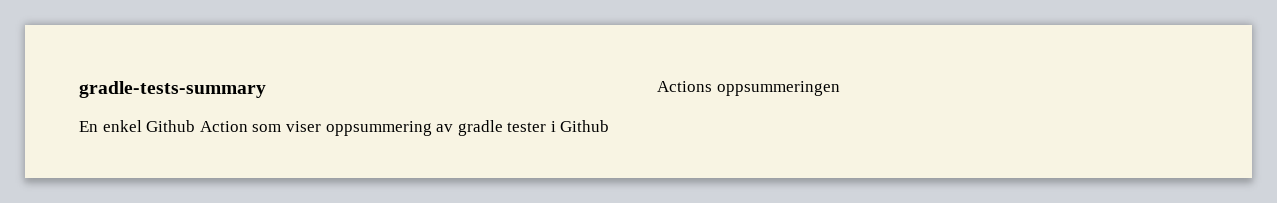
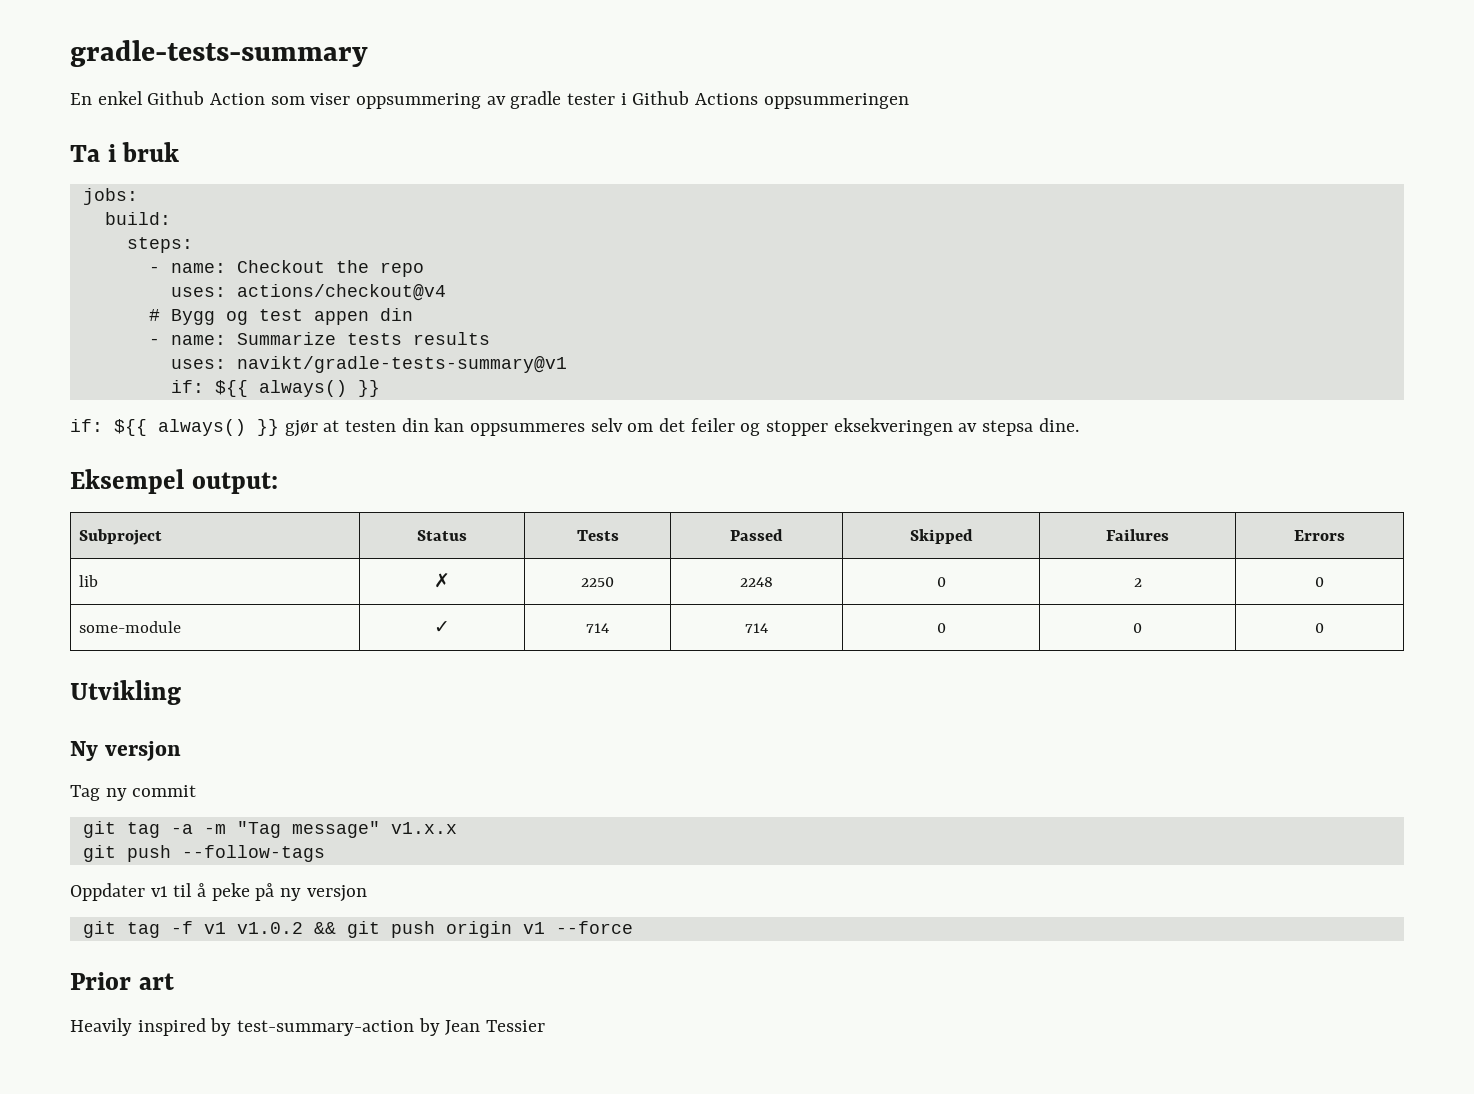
(840, 88) none -> [70,142,180,162] [82,188,138,205] [104,212,171,225] [126,237,193,253] [148,260,424,277] [170,284,446,301] [148,308,413,325] [148,332,490,345] [170,356,567,373] [170,380,380,397] [70,418,1079,437] [70,469,278,494] [79,529,163,545] [417,530,467,541] [576,530,619,541] [730,529,783,541] [909,529,973,544] [1106,529,1169,541] [1294,530,1345,541] [79,575,99,587] [434,573,450,588] [581,577,614,587] [740,577,773,587] [936,577,946,587] [1133,578,1142,587] [1315,577,1324,587] [79,621,182,633] [434,621,450,633] [586,623,609,633] [745,623,768,633] [936,623,946,633] [1133,623,1142,633] [1315,623,1324,633] [70,680,181,705] [70,741,181,761] [70,785,197,801] [82,821,457,838] [82,845,325,862] [70,883,367,902] [82,921,633,938] [70,972,174,990] [70,1018,546,1036] // Ta i bruk // jobs: // build: // steps: // - name: Checkout the repo // uses: actions/checkout@v4 // # Bygg og test appen din // - name: Summarize tests results // uses: navikt/gradle-tests-summary@v1 // if: ${{ always() }} // if: ${{ always() }} gjør at testen din kan oppsummeres selv om det feiler og stopper eksekveringen av stepsa dine. // Eksempel output: // Subproject | Status | Tests | Passed | Skipped | Failures | Errors // lib | ✗ | 2250 | 2248 | 0 | 2 | 0 // some-module | ✓ | 714 | 714 | 0 | 0 | 0 // Utvikling // Ny versjon // Tag ny commit // git tag -a -m "Tag message" v1.x.x // git push --follow-tags // Oppdater v1 til å peke på ny versjon // git tag -f v1 v1.0.2 && git push origin v1 --force // Prior art // Heavily inspired by test-summary-action by Jean Tessier

